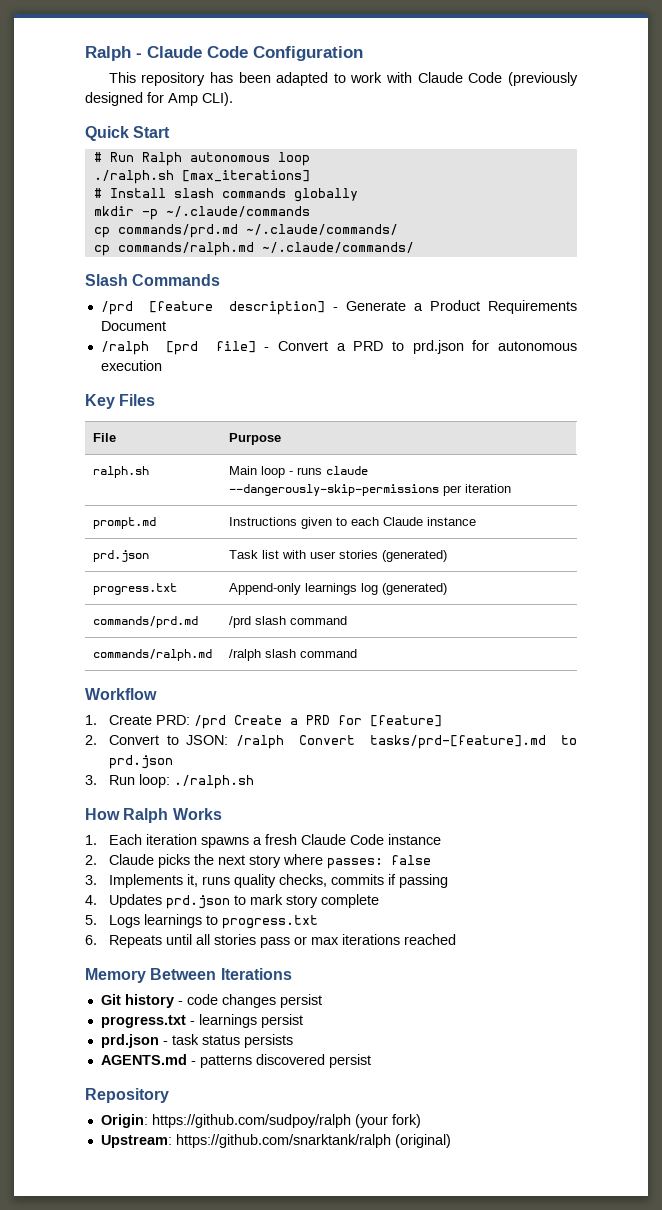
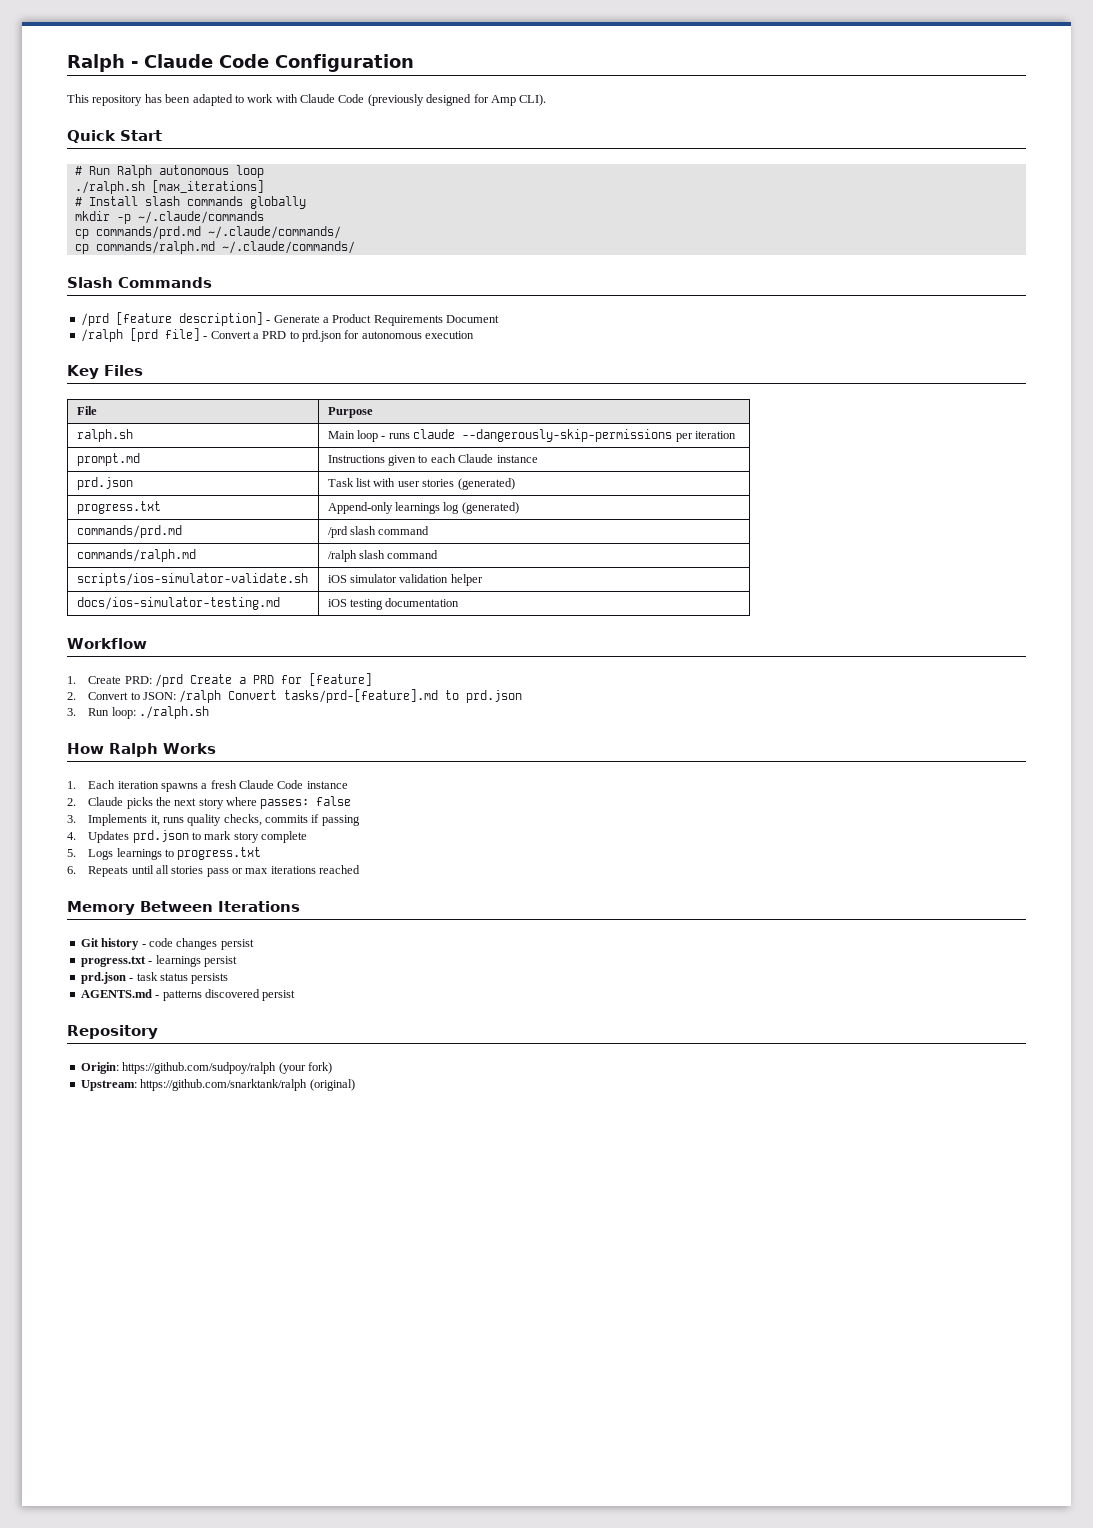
(358, 653) none -> [76,573,308,586] [327,574,483,586] [76,597,280,610] [327,598,460,610] // scripts/ios-simulator-validate.sh | iOS simulator validation helper // docs/ios-simulator-testing.md | iOS testing documentation

